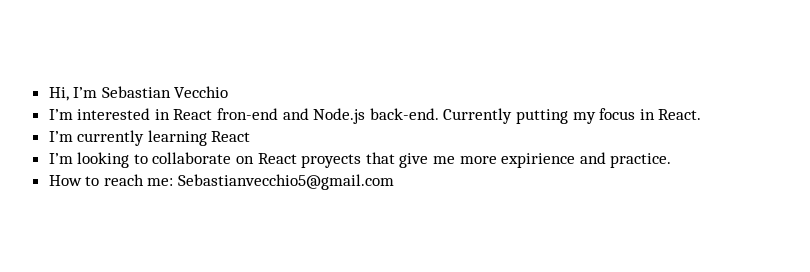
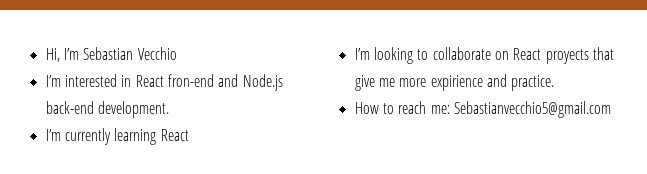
[369,108,702,124] back-end. Currently putting my focus in React. -> [45,101,169,118] back-end development.

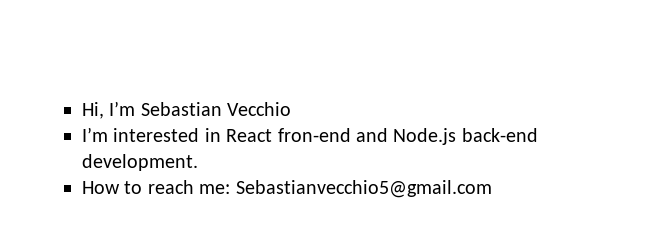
[45,128,189,145] [354,47,614,64] [354,74,555,91] // I’m currently learning React // I’m looking to collaborate on React proyects that give me more expirience and practice. -> (198, 162) none

